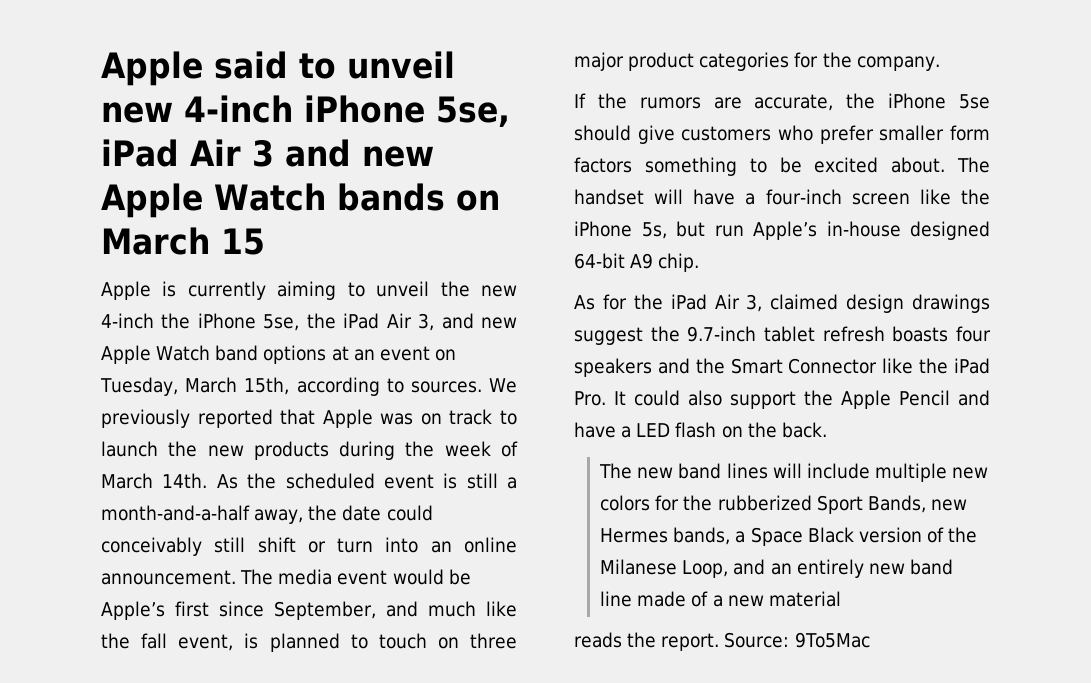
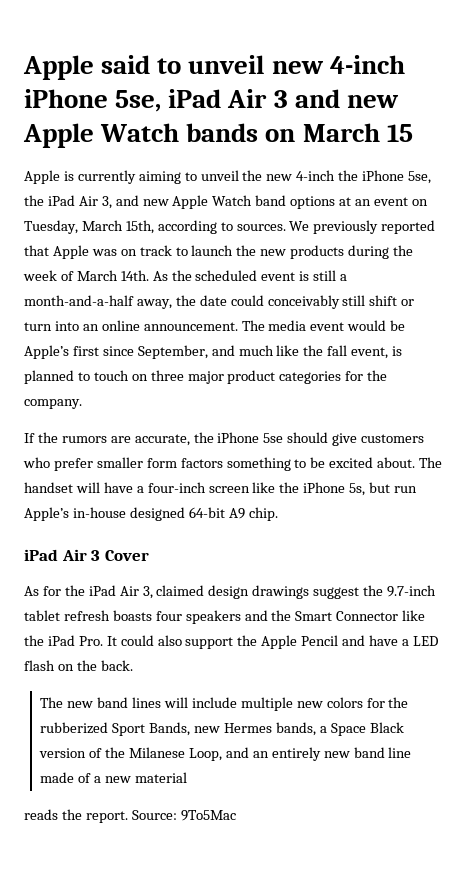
(700, 262) none -> [24,549,149,561] // iPad Air 3 Cover

